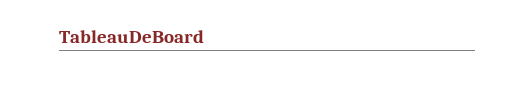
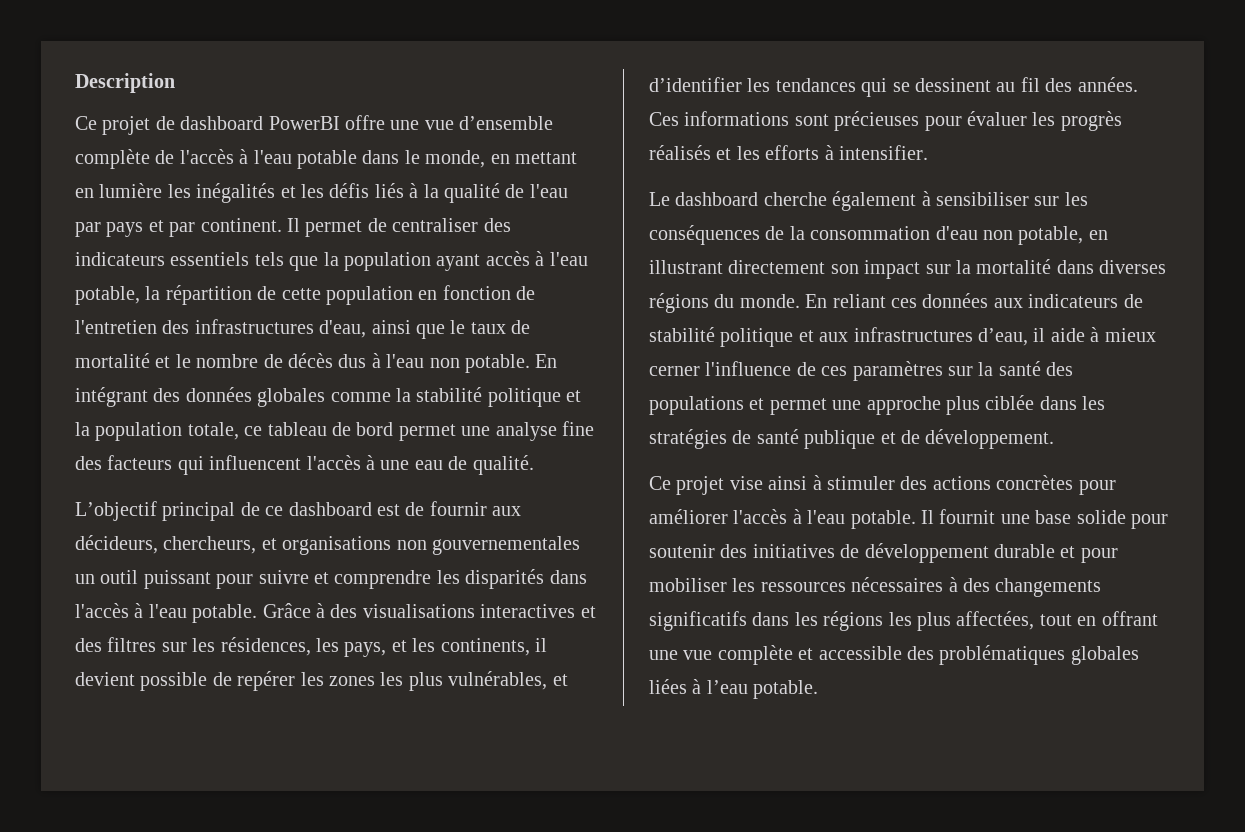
[59,30,204,43] TableauDeBoard -> [75,73,175,93] [75,115,554,135] [75,149,577,169] [75,183,568,203] [75,218,511,237] [75,251,588,271] [75,285,536,305] [75,319,531,339] [75,353,558,373] [75,387,582,407] [75,421,594,441] [75,455,534,475] [75,501,522,521] [75,535,580,555] [75,569,587,589] [75,603,596,623] [75,637,547,657] [75,671,568,691] [649,77,1138,97] [649,111,1122,131] [649,145,928,160] [649,191,1088,211] [649,225,1108,245] [649,259,1167,279] [649,293,1143,313] [649,327,1156,347] [649,361,1074,381] [649,395,1106,415] [649,429,1055,449] [649,475,1116,495] [649,509,1168,529] [649,543,1118,563] [649,577,1102,597] [649,611,1158,631] [649,645,1139,665] [649,679,819,699] Description // Ce projet de dashboard PowerBI offre une vue d’ensemble complète de l'accès à l'eau potable dans le monde, en mettant en lumière les inégalités et les défis liés à la qualité de l'eau par pays et par continent. Il permet de centraliser des indicateurs essentiels tels que la population ayant accès à l'eau potable, la répartition de cette population en fonction de l'entretien des infrastructures d'eau, ainsi que le taux de mortalité et le nombre de décès dus à l'eau non potable. En intégrant des données globales comme la stabilité politique et la population totale, ce tableau de bord permet une analyse fine des facteurs qui influencent l'accès à une eau de qualité. // L’objectif principal de ce dashboard est de fournir aux décideurs, chercheurs, et organisations non gouvernementales un outil puissant pour suivre et comprendre les disparités dans l'accès à l'eau potable. Grâce à des visualisations interactives et des filtres sur les résidences, les pays, et les continents, il devient possible de repérer les zones les plus vulnérables, et d’identifier les tendances qui se dessinent au fil des années. Ces informations sont précieuses pour évaluer les progrès réalisés et les efforts à intensifier. // Le dashboard cherche également à sensibiliser sur les conséquences de la consommation d'eau non potable, en illustrant directement son impact sur la mortalité dans diverses régions du monde. En reliant ces données aux indicateurs de stabilité politique et aux infrastructures d’eau, il aide à mieux cerner l'influence de ces paramètres sur la santé des populations et permet une approche plus ciblée dans les stratégies de santé publique et de développement. // Ce projet vise ainsi à stimuler des actions concrètes pour améliorer l'accès à l'eau potable. Il fournit une base solide pour soutenir des initiatives de développement durable et pour mobiliser les ressources nécessaires à des changements significatifs dans les régions les plus affectées, tout en offrant une vue complète et accessible des problématiques globales liées à l’eau potable.

